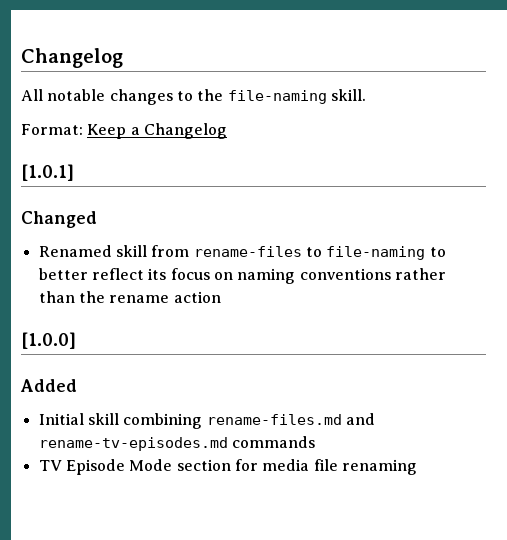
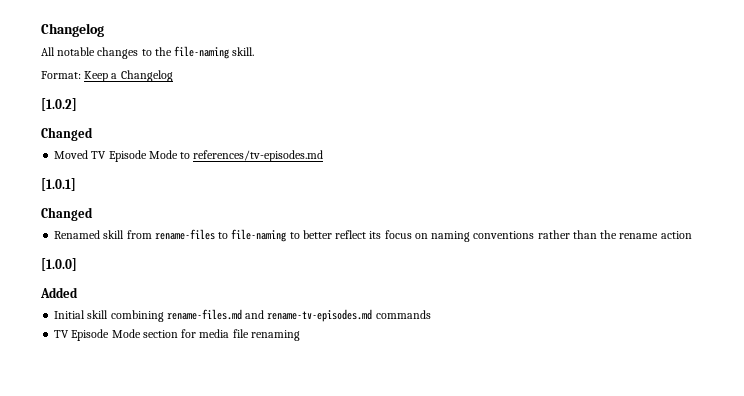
(227, 131) none -> [41,98,77,111] [41,127,93,141] [54,150,324,162] // [1.0.2] // Changed // Moved TV Episode Mode to references/tv-episodes.md

